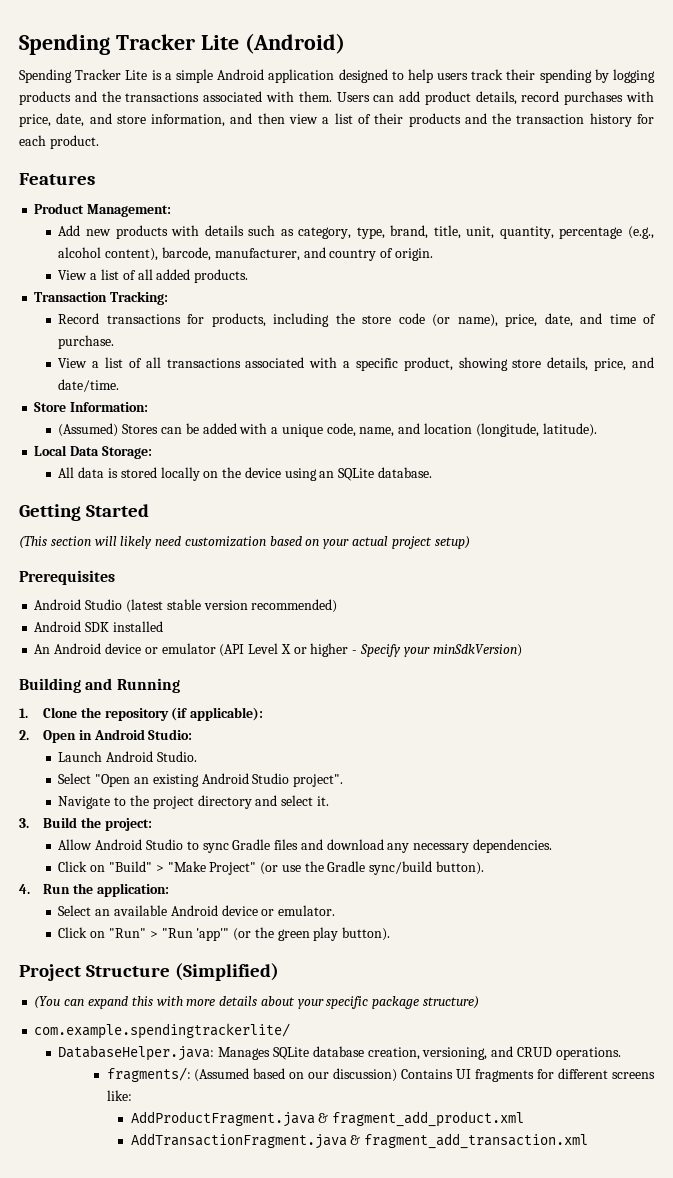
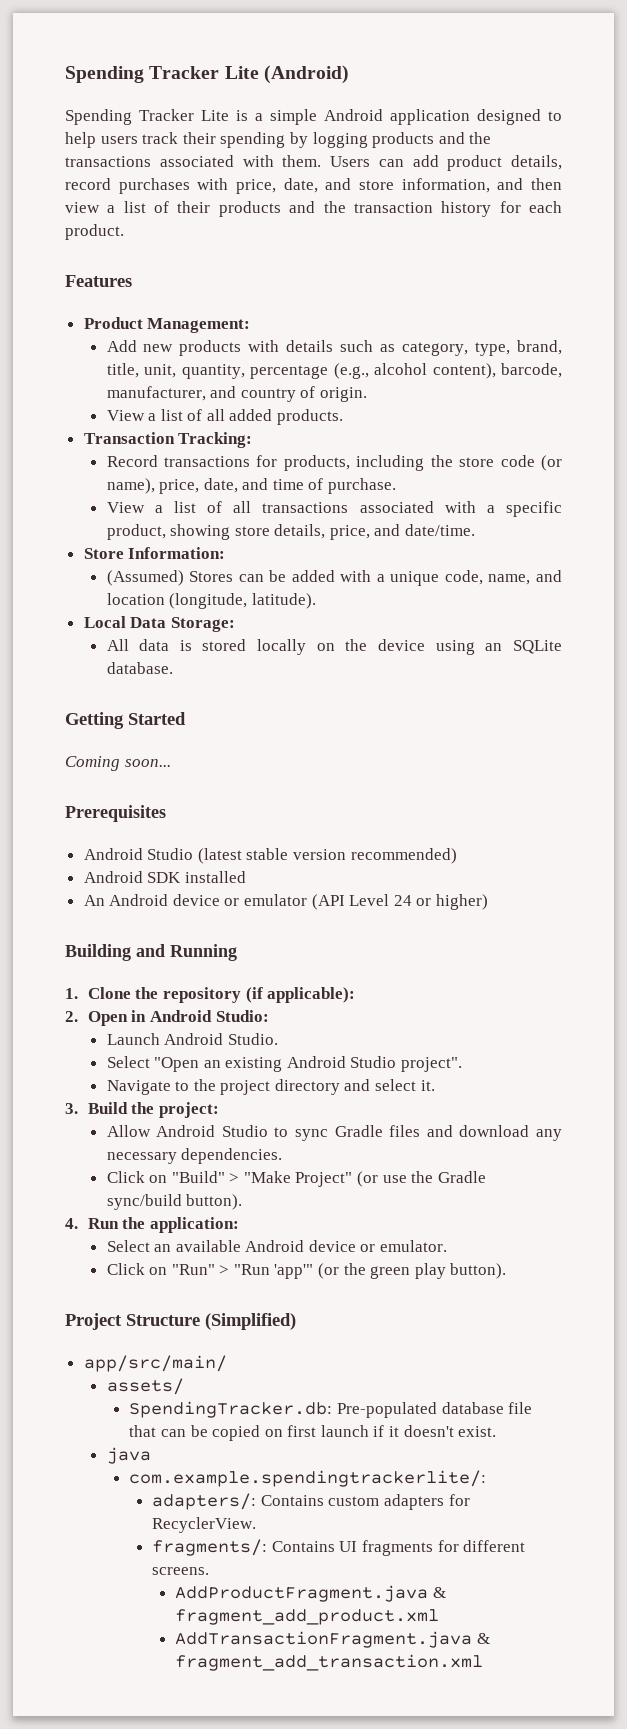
[19,536,470,549] (This section will likely need customization based on your actual project setup) -> [65,756,171,771] Coming soon...
[280,643,522,657] X or higher - Specify your minSdkVersion) -> [393,894,489,910] 24 or higher)
[34,996,479,1009] [34,1023,291,1039] [58,1045,621,1061] [106,1067,398,1082] (You can expand this with more details about your specific package structure) // com.example.spendingtrackerlite/ // DatabaseHelper.java: Manages SQLite database creation, versioning, and CRUD operations. // fragments/: (Assumed based on our discussion) -> [83,1355,227,1372] [106,1378,184,1395] [129,1401,533,1418] [129,1425,497,1441] [106,1447,151,1464] [129,1470,487,1487] [152,1493,470,1510] [152,1517,257,1533] [152,1539,268,1556] app/src/main/ // assets/ // SpendingTracker.db: Pre-populated database file that can be copied on first launch if it doesn't exist. // java // com.example.spendingtrackerlite/: // adapters/: Contains custom adapters for RecyclerView. // fragments/:
[612,1072,656,1079] [106,1090,132,1101] screens like: -> [152,1567,210,1575] screens.

